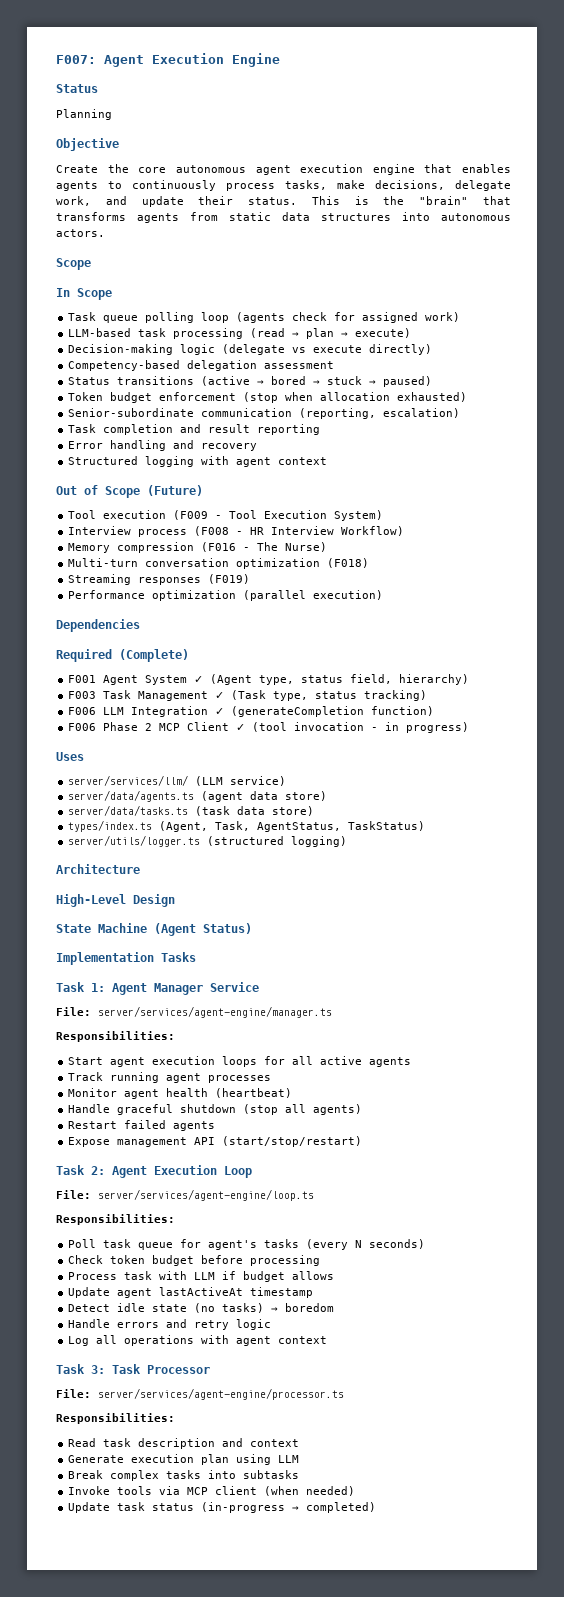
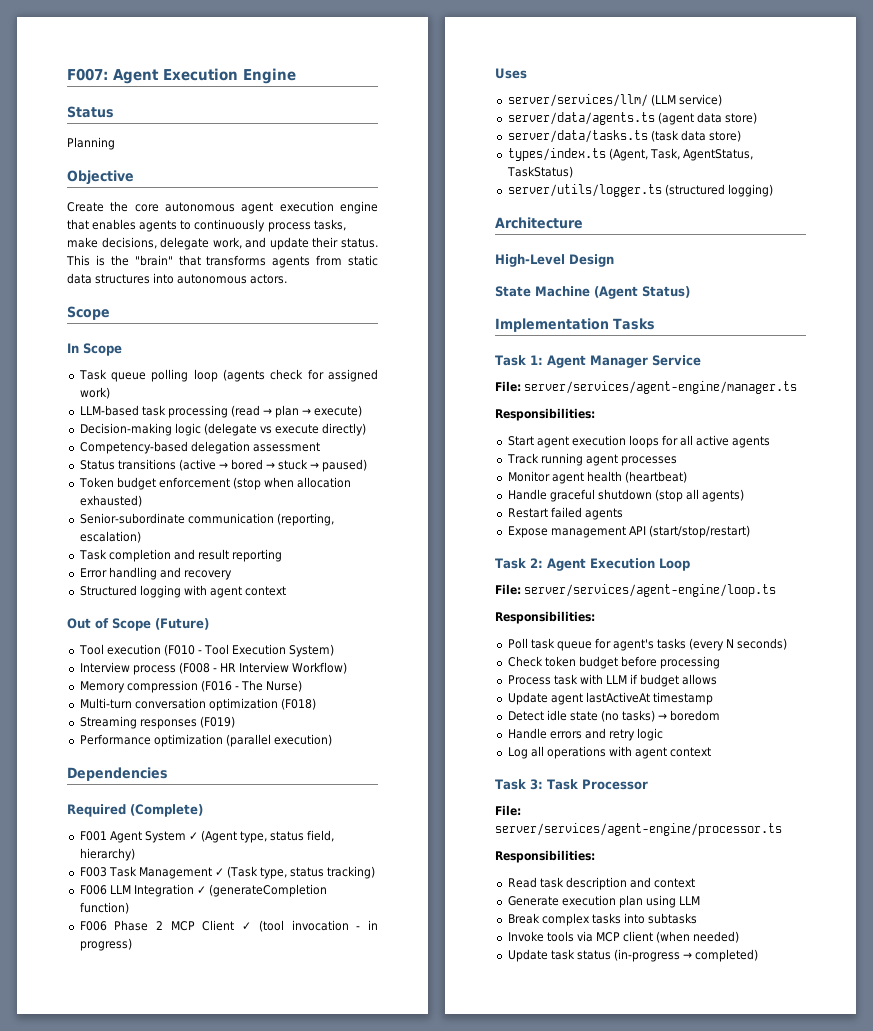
[173,510,209,520] (F009 -> [163,644,195,656] (F010

